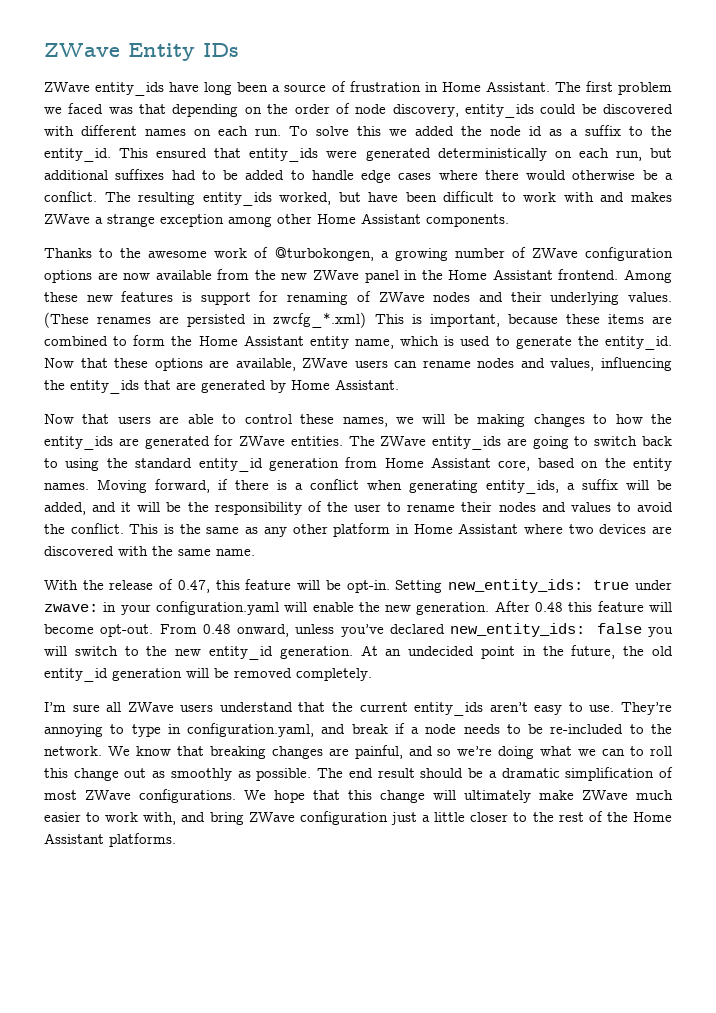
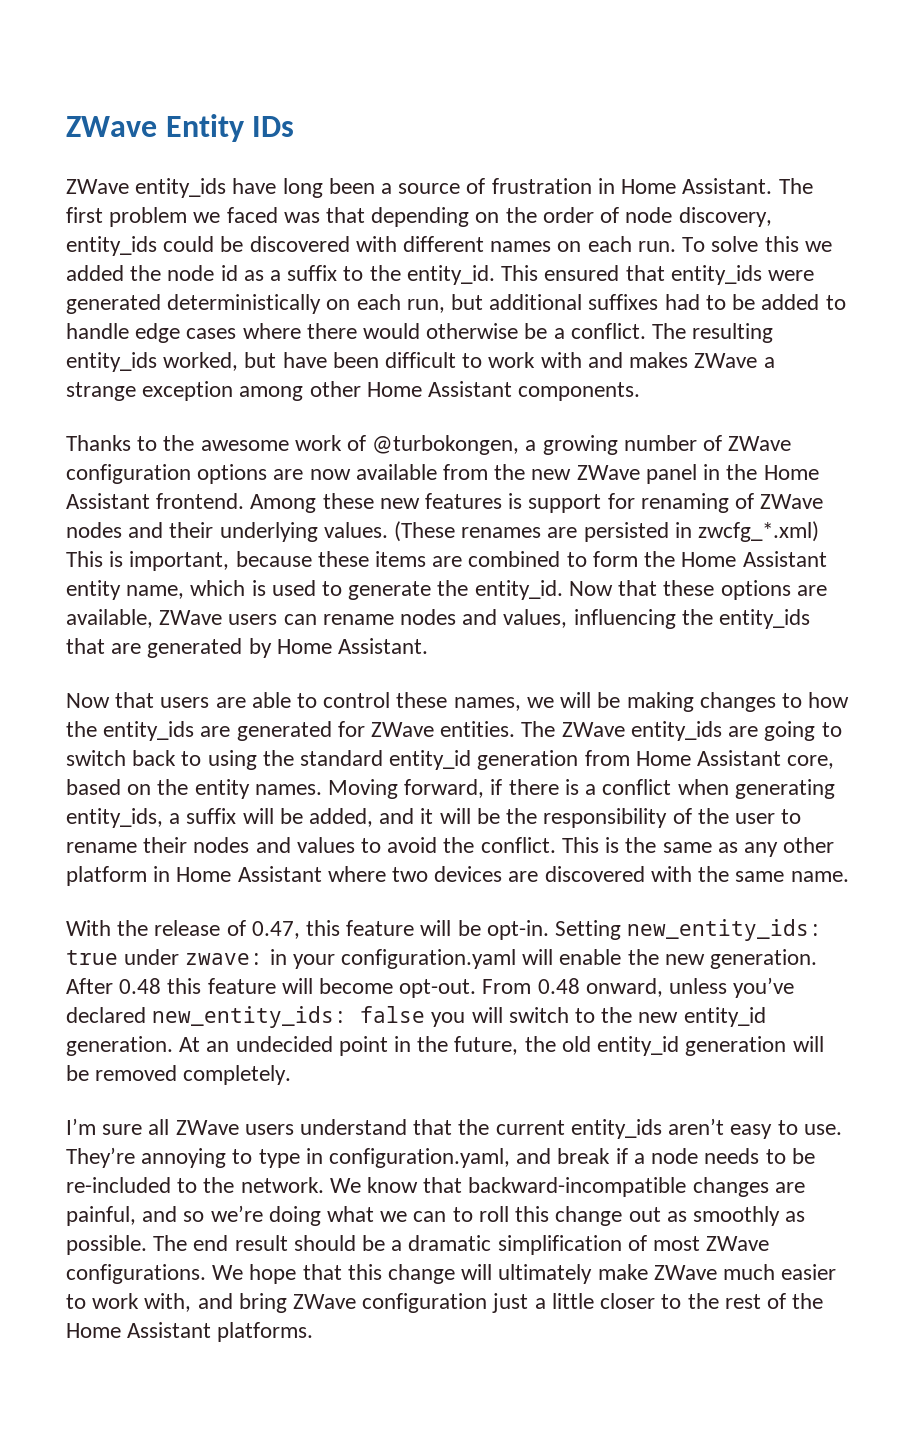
[209,746,266,759] breaking -> [468,1177,687,1197] backward-incompatible

